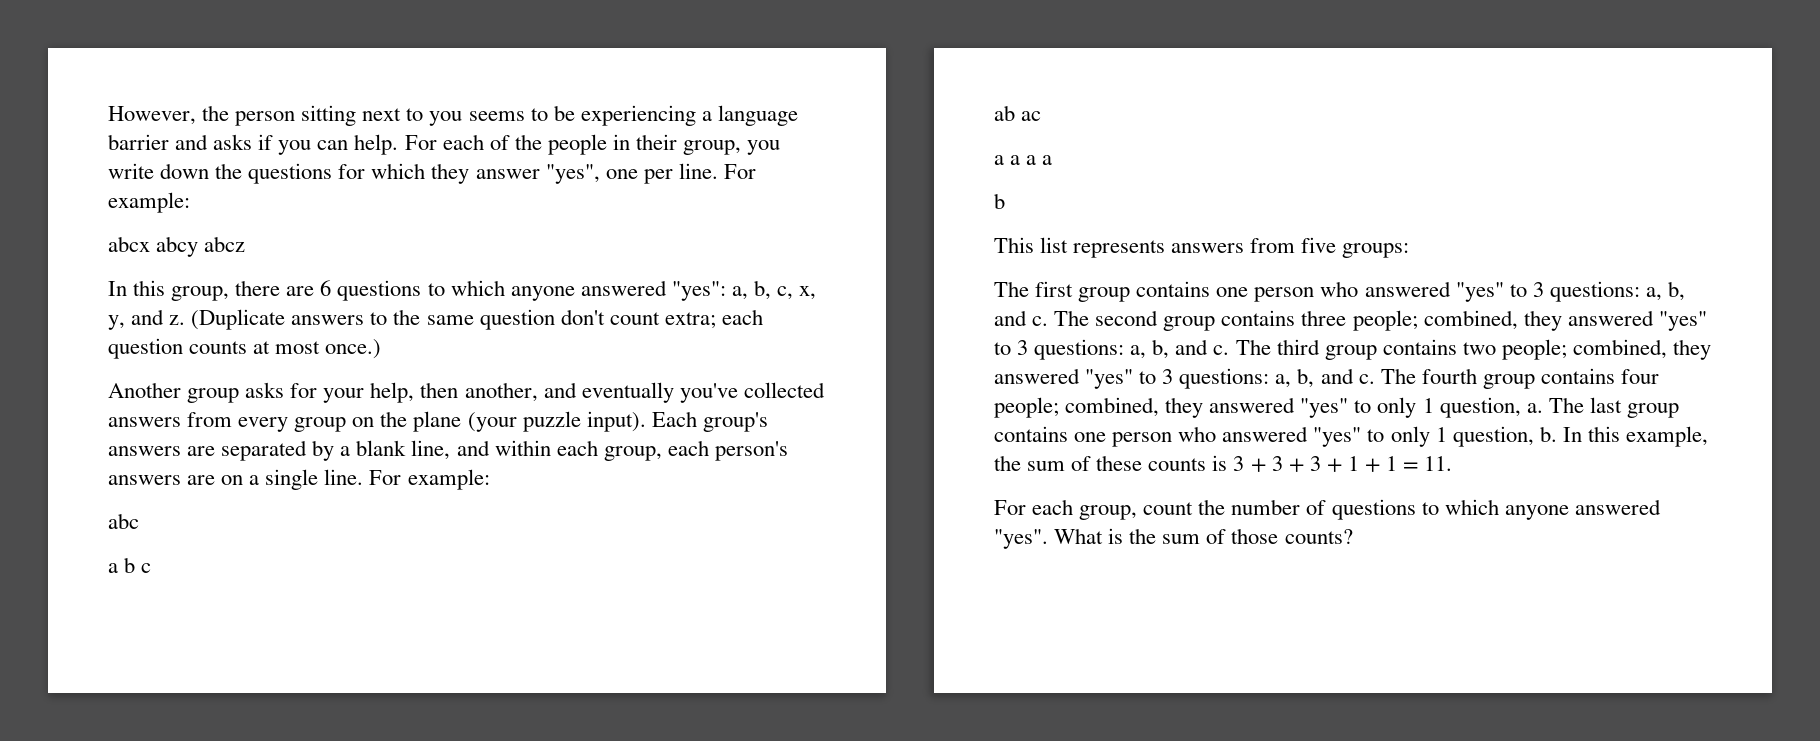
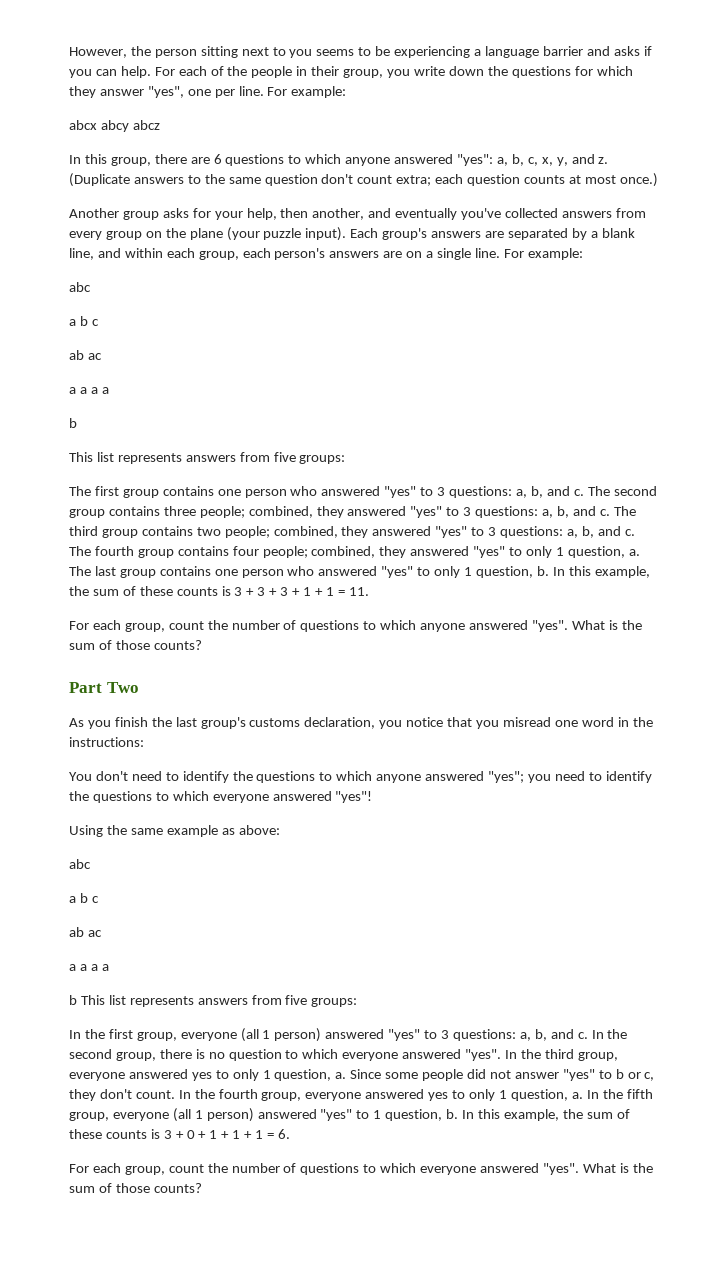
(1353, 536) none -> [69,682,139,693] [69,717,653,729] [69,737,144,747] [69,771,652,783] [69,791,373,803] [69,825,280,837] [69,859,91,869] [69,893,99,903] [69,927,102,937] [69,964,109,971] [69,995,358,1007] [69,1028,628,1042] [69,1049,618,1061] [69,1069,655,1081] [69,1089,653,1101] [69,1108,630,1122] [69,1129,290,1139] [69,1163,653,1175] [69,1183,202,1193] // Part Two // As you finish the last group's customs declaration, you notice that you misread one word in the instructions: // You don't need to identify the questions to which anyone answered "yes"; you need to identify the questions to which everyone answered "yes"! // Using the same example as above: // abc // a b c // ab ac // a a a a // b This list represents answers from five groups: // In the first group, everyone (all 1 person) answered "yes" to 3 questions: a, b, and c. In the second group, there is no question to which everyone answered "yes". In the third group, everyone answered yes to only 1 question, a. Since some people did not answer "yes" to b or c, they don't count. In the fourth group, everyone answered yes to only 1 question, a. In the fifth group, everyone (all 1 person) answered "yes" to 1 question, b. In this example, the sum of these counts is 3 + 0 + 1 + 1 + 1 = 6. // For each group, count the number of questions to which everyone answered "yes". What is the sum of those counts?

